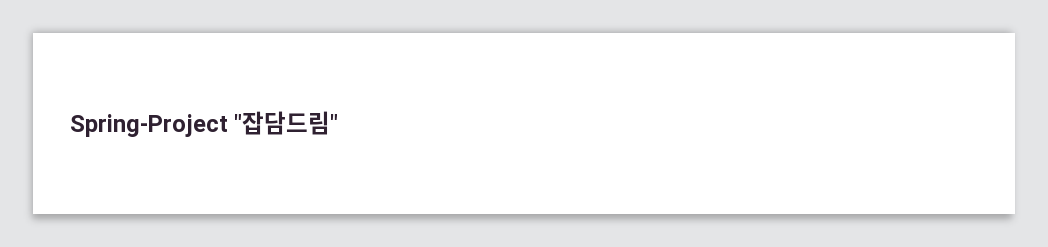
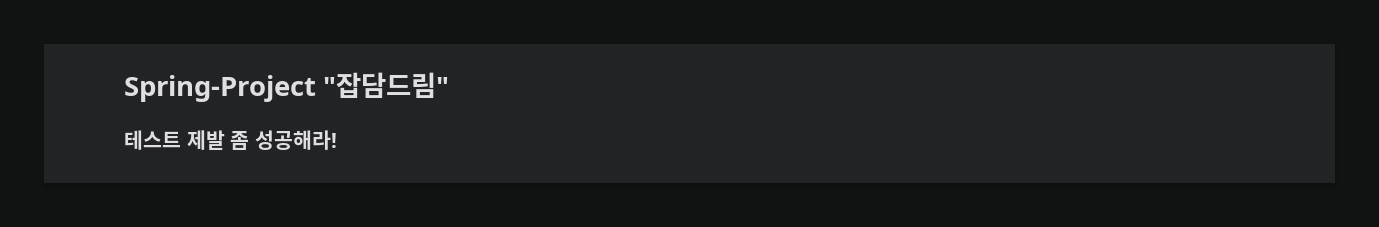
(339, 123) none -> [124,130,337,150] // 테스트 제발 좀 성공해라!

